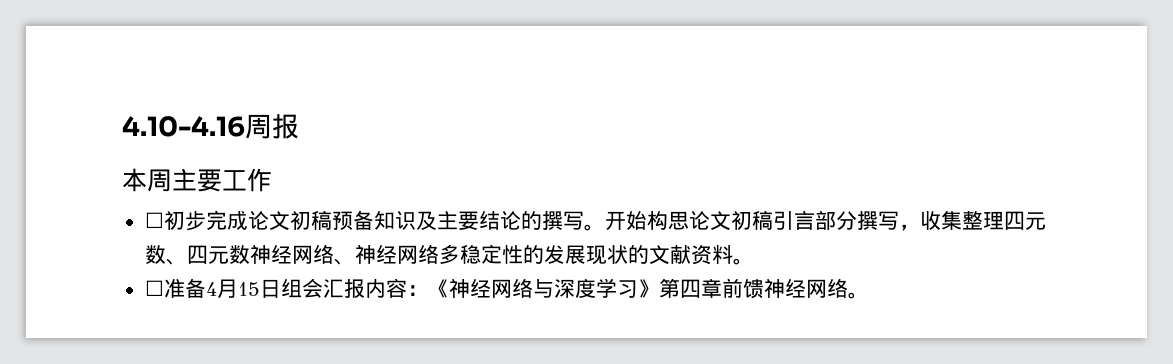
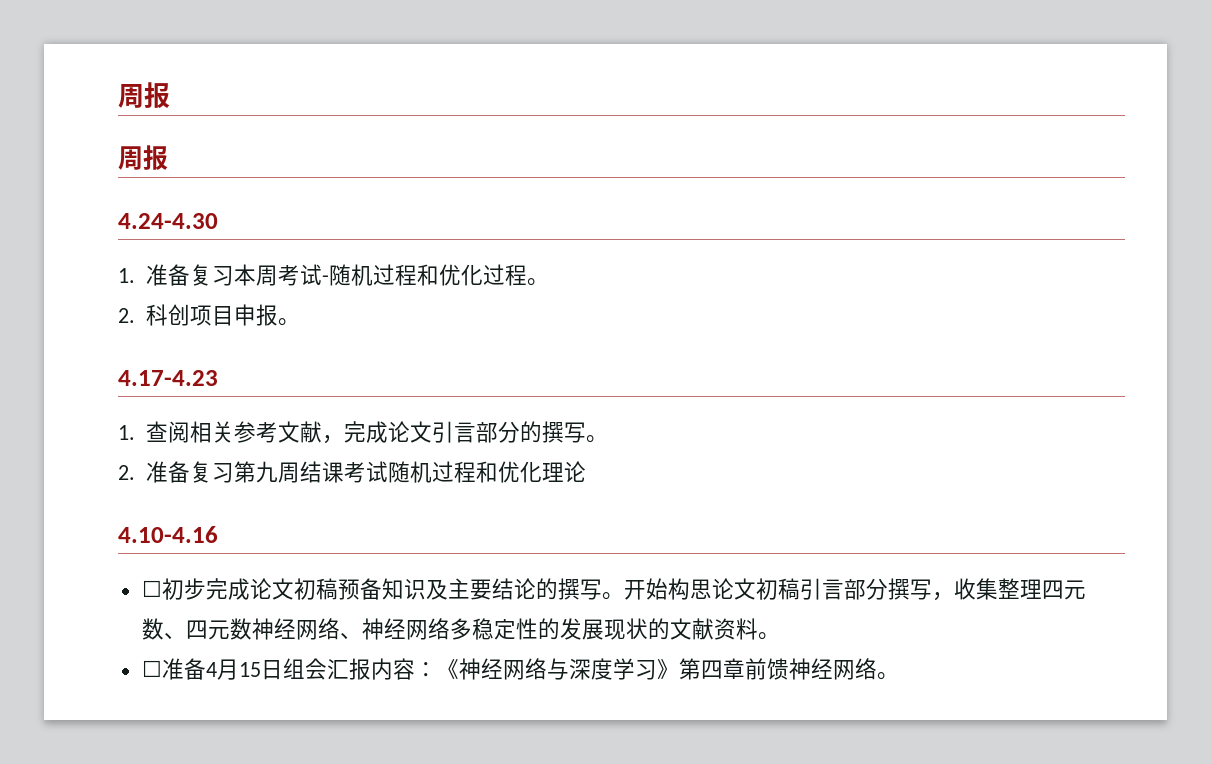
[122,114,299,139] [122,168,272,192] 4.10-4.16周报 // 本周主要工作 -> [118,82,170,109] [118,145,168,170] [118,213,218,229] [118,264,549,286] [118,304,300,326] [118,370,218,386] [118,421,608,444] [118,461,586,483] [118,526,218,543] 周报 // 周报 // 4.24-4.30 // 1.准备复习本周考试-随机过程和优化过程。 // 2.科创项目申报。 // 4.17-4.23 // 1.查阅相关参考文献，完成论文引言部分的撰写。 // 2.准备复习第九周结课考试随机过程和优化理论 // 4.10-4.16

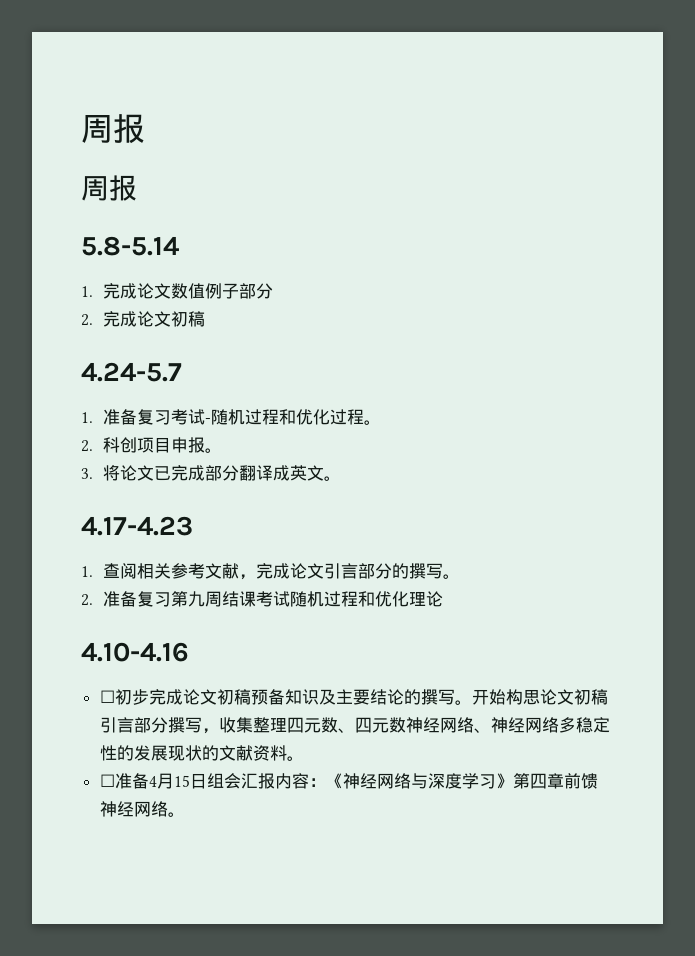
[118,213,218,229] 4.24-4.30 -> [81,236,179,256] [81,283,273,299] [81,311,205,327] [81,362,182,382] 5.8-5.14 // 1.完成论文数值例子部分 // 2.完成论文初稿 // 4.24-5.7
[233,264,278,286] 本周 -> (171, 417) none
(300, 322) none -> [81,465,341,481] // 3.将论文已完成部分翻译成英文。

